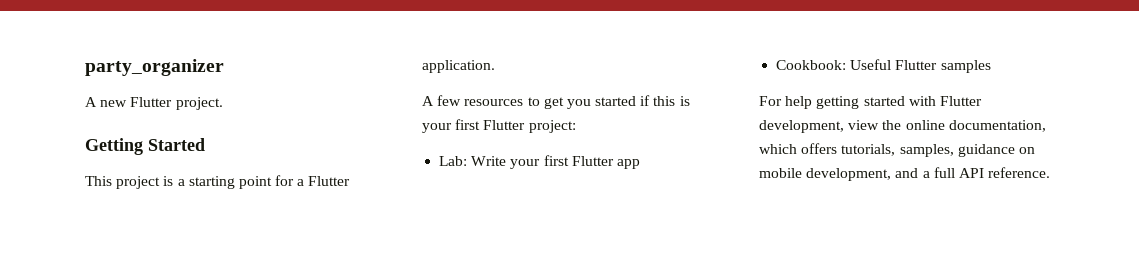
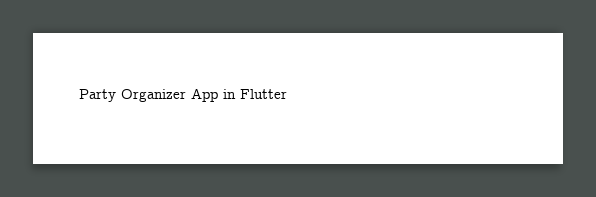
[85,59,224,76] [85,97,223,110] [85,138,205,155] [85,175,351,189] [422,60,495,73] [422,95,690,109] [422,119,576,133] [439,155,640,169] [776,59,991,73] [759,96,982,109] [759,120,1046,133] [759,143,1035,157] [759,167,1051,181] party_organizer // A new Flutter project. // Getting Started // This project is a starting point for a Flutter application. // A few resources to get you started if this is your first Flutter project: // Lab: Write your first Flutter app // Cookbook: Useful Flutter samples // For help getting started with Flutter development, view the online documentation, which offers tutorials, samples, guidance on mobile development, and a full API reference. -> [79,88,287,102] Party Organizer App in Flutter

